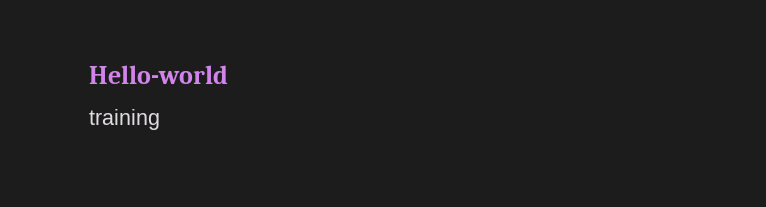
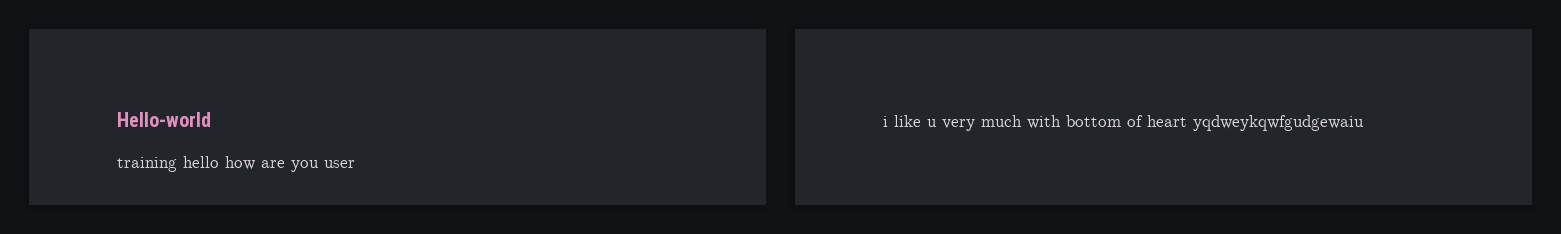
(160, 119) none -> [183,156,355,172] [883,115,1364,131] hello how are you user // i like u very much with bottom of heart yqdweykqwfgudgewaiu

